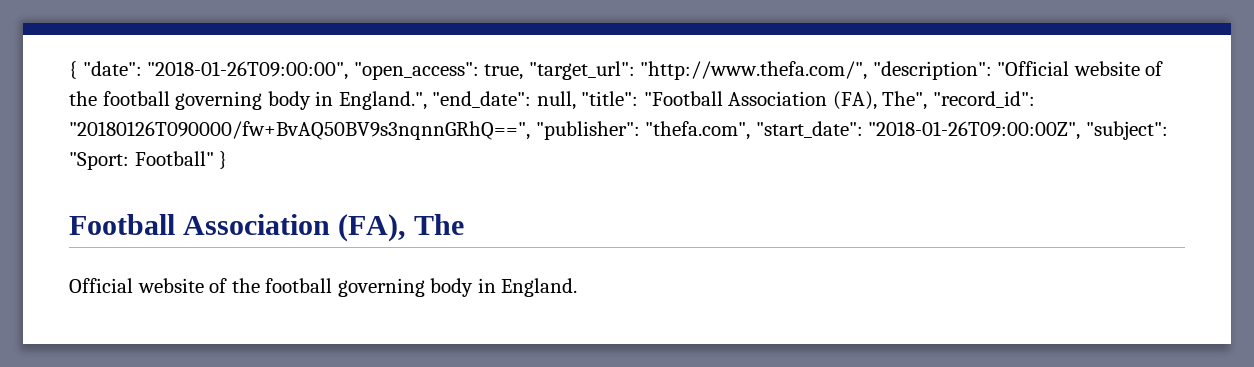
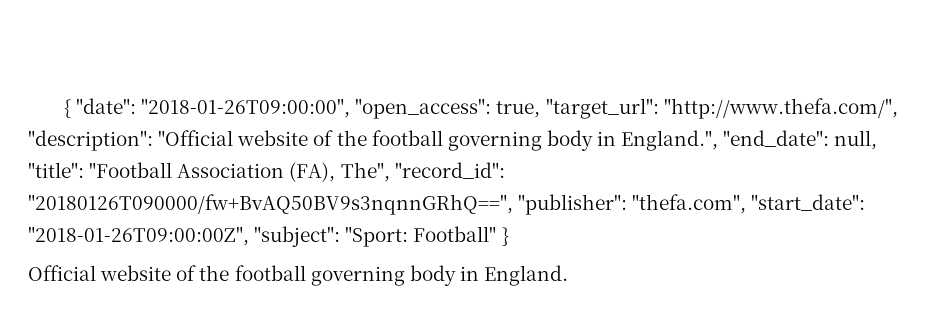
[69,214,465,242] // Football Association (FA), The -> (509, 236) none

